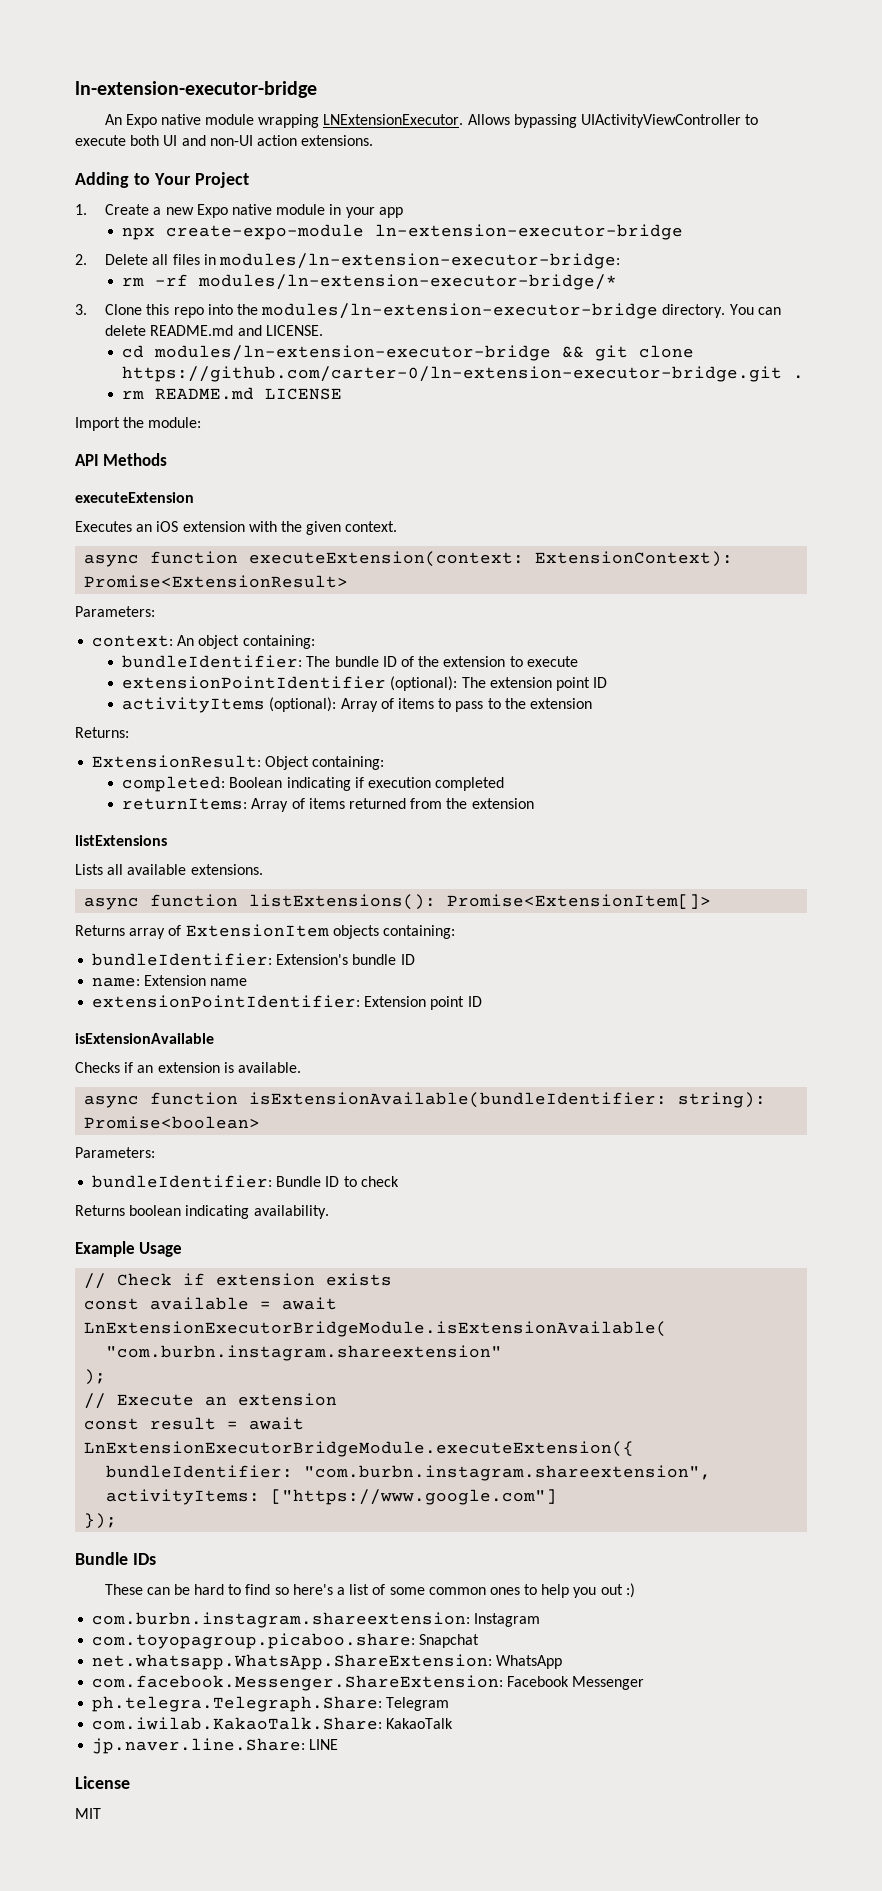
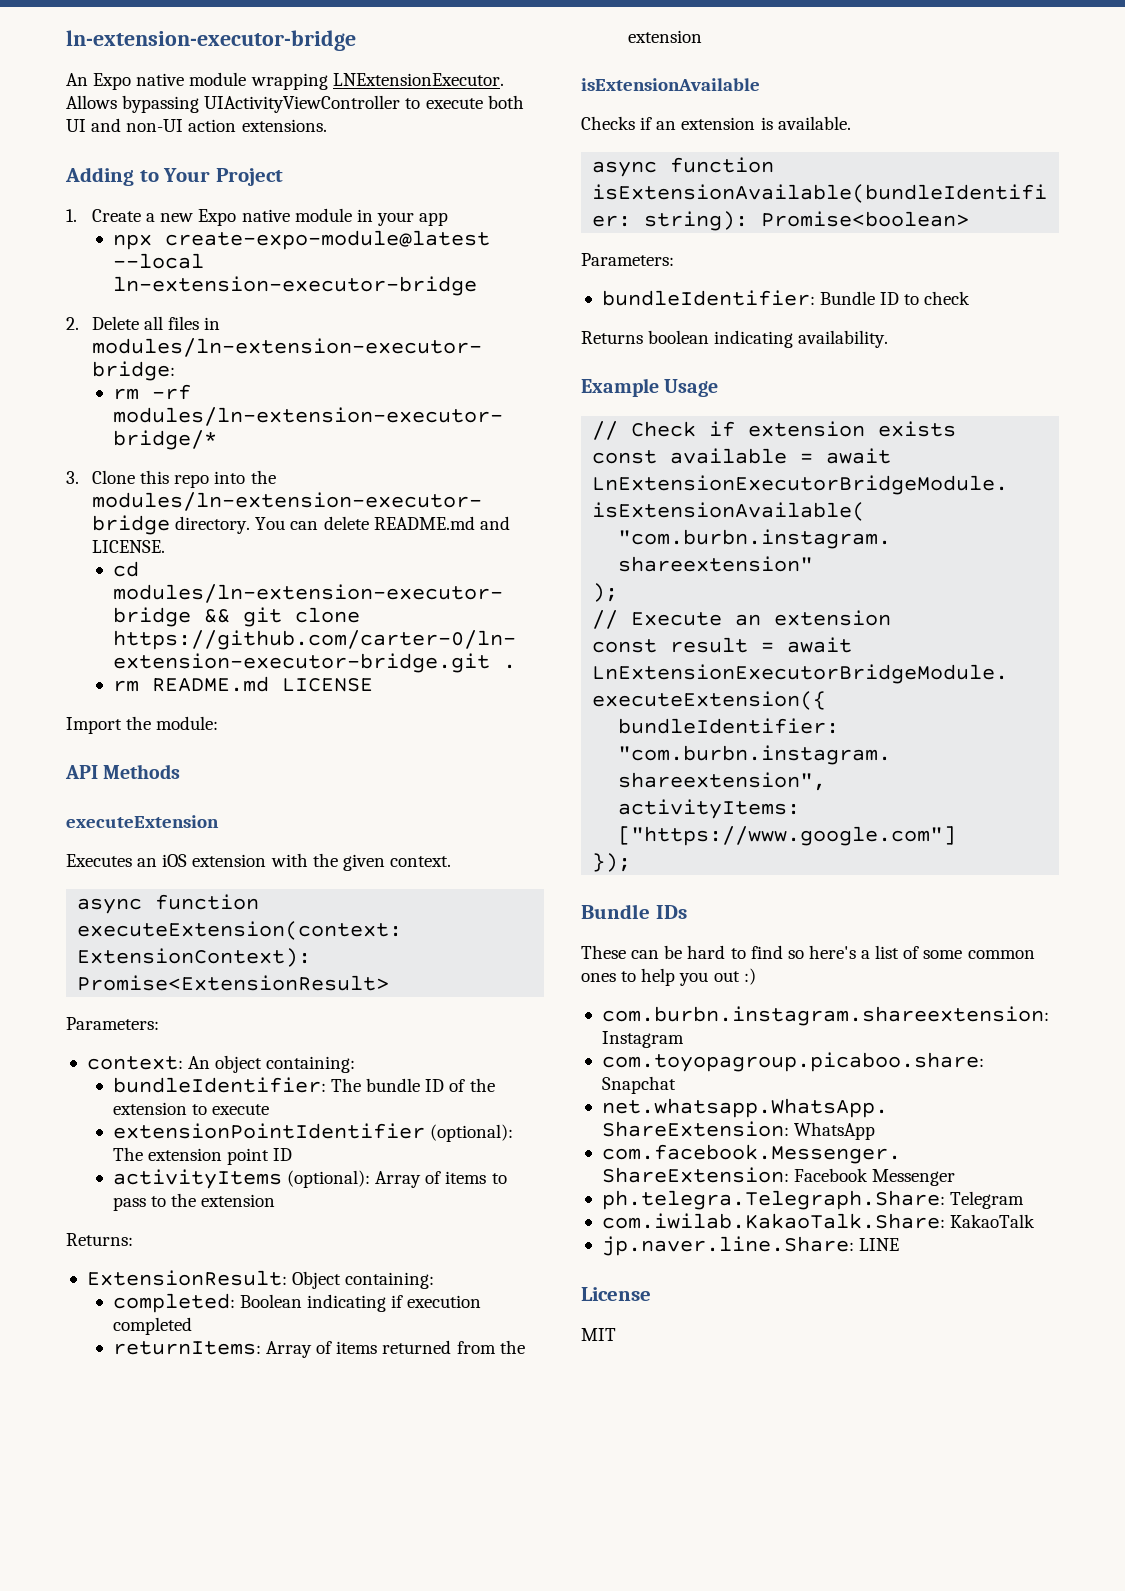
[166,224,365,240] create-expo-module -> [164,230,490,250] [112,253,204,269] create-expo-module@latest --local
[75,835,167,846] [75,864,263,875] [84,894,712,910] [75,924,455,939] [92,953,415,966] [92,975,248,987] [92,995,482,1010] // listExtensions // Lists all available extensions. // async function listExtensions(): Promise<ExtensionItem[]> // Returns array of ExtensionItem objects containing: // bundleIdentifier: Extension's bundle ID // name: Extension name // extensionPointIdentifier: Extension point ID -> (702, 36) none

